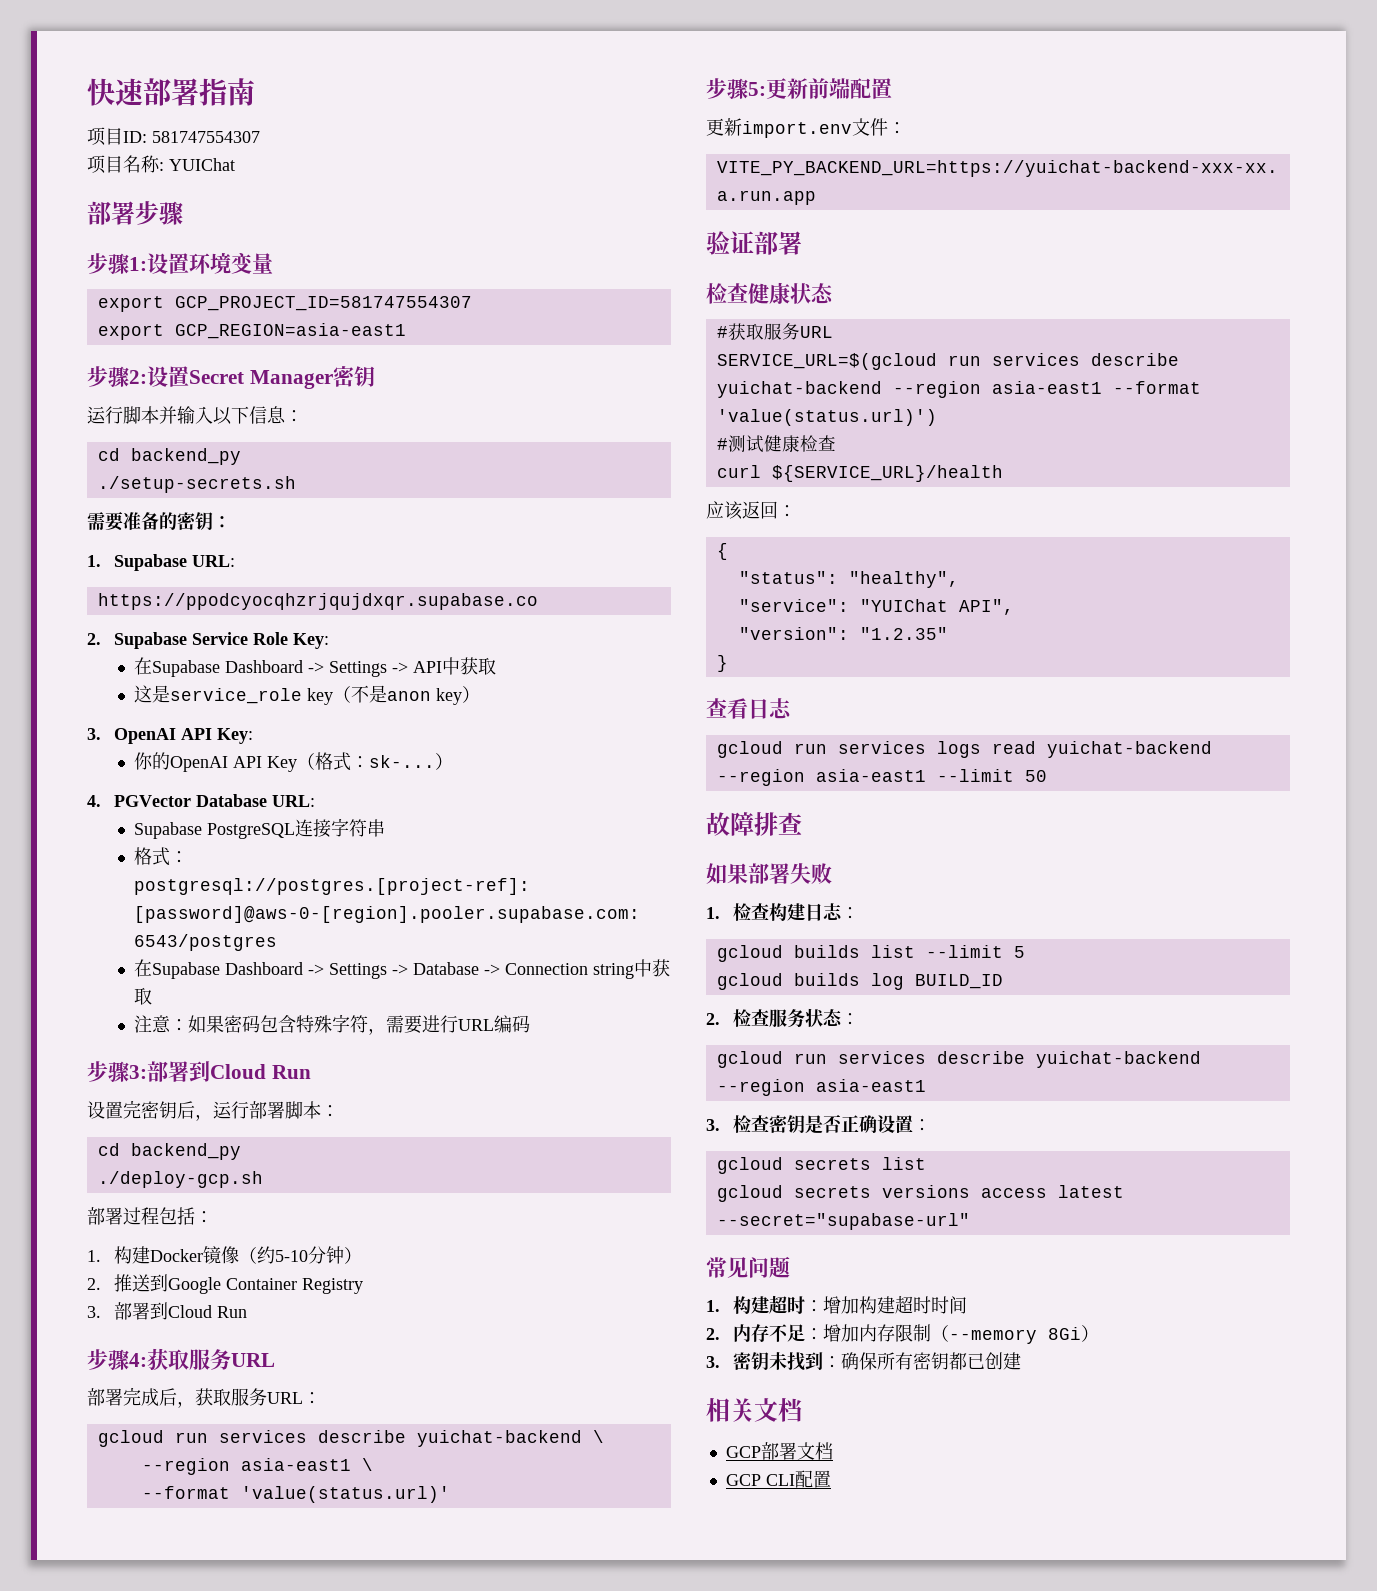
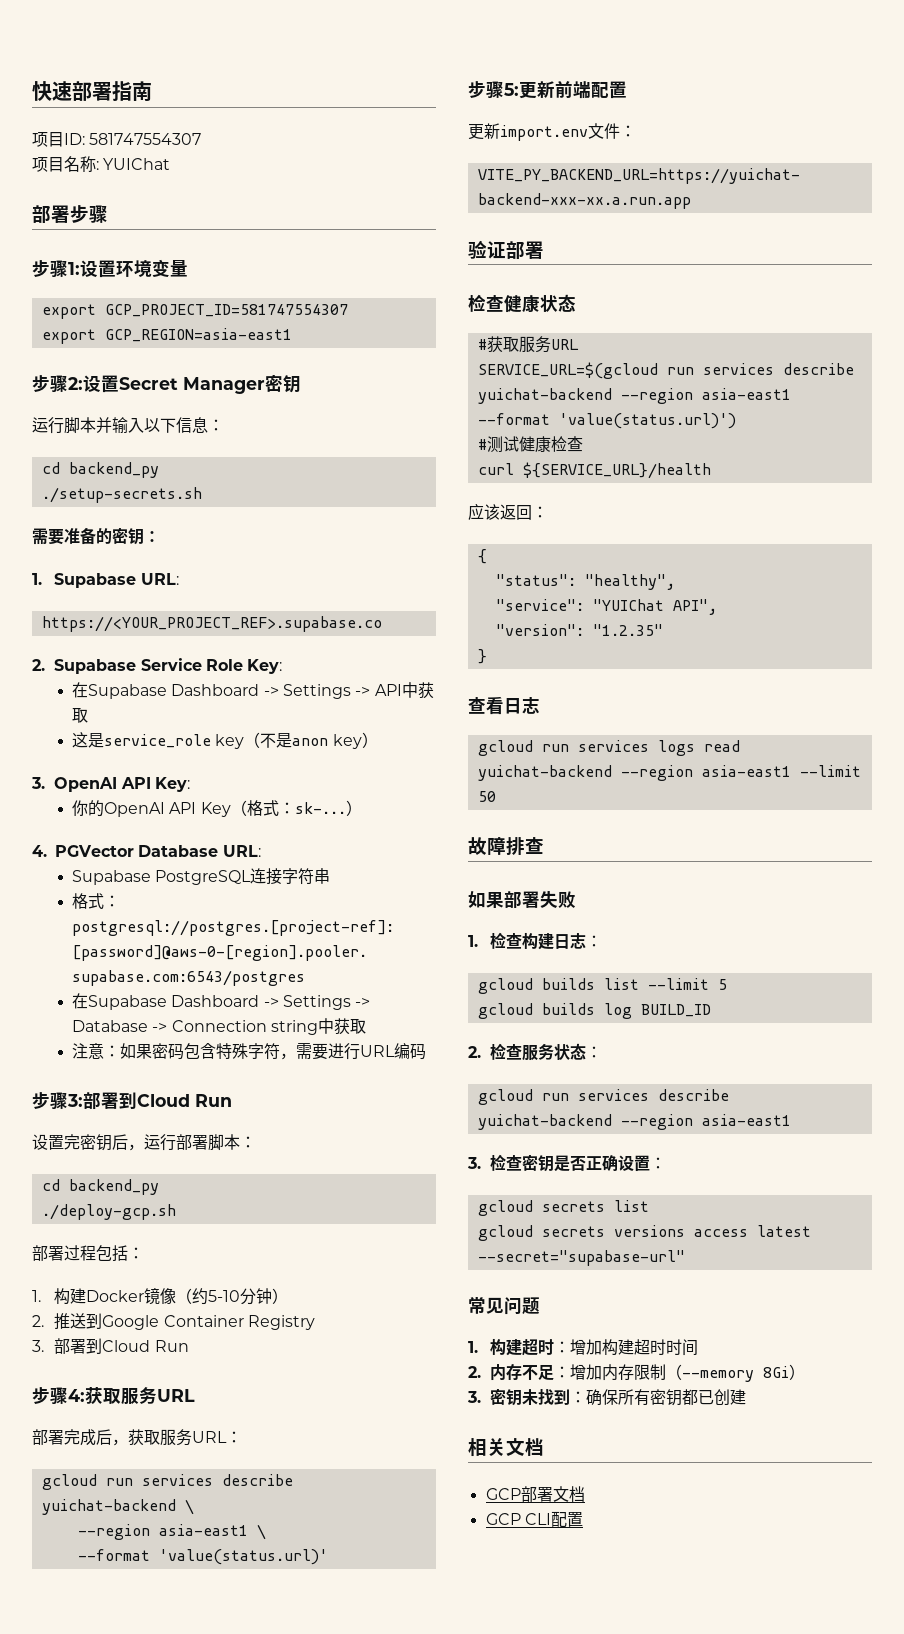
[97,593,538,610] https://ppodcyocqhzrjqujdxqr.supabase.co -> [41,616,382,632] https://<YOUR_PROJECT_REF>.supabase.co

